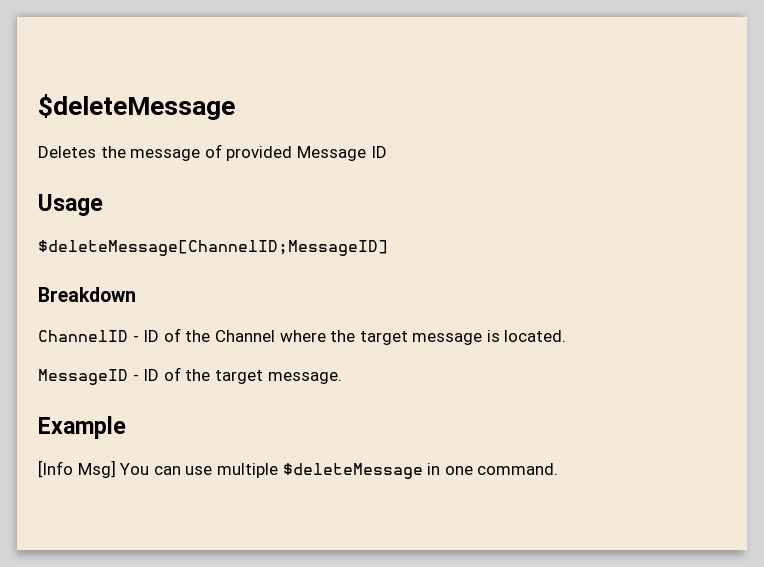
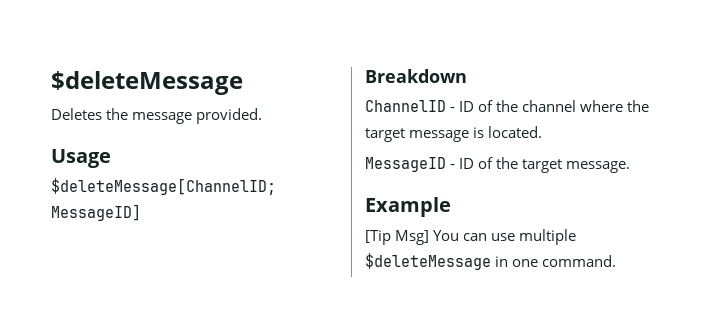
[204,144,387,161] of provided Message ID -> [196,108,263,124] provided.
[214,330,275,342] Channel -> [522,100,577,112] channel
[38,460,73,478] [Info -> [365,230,391,245] [Tip

